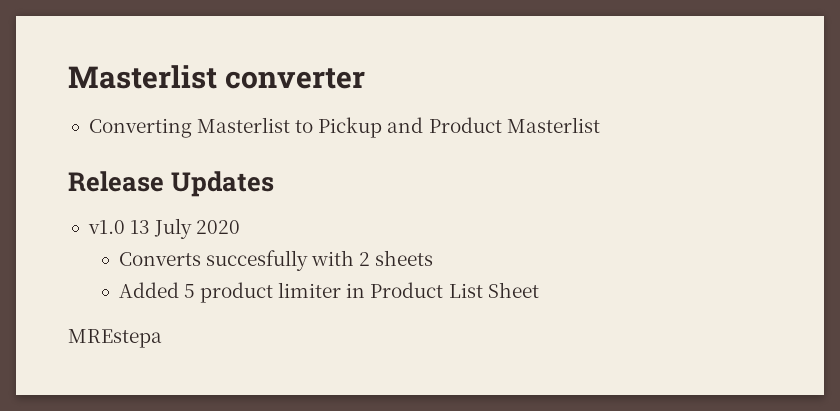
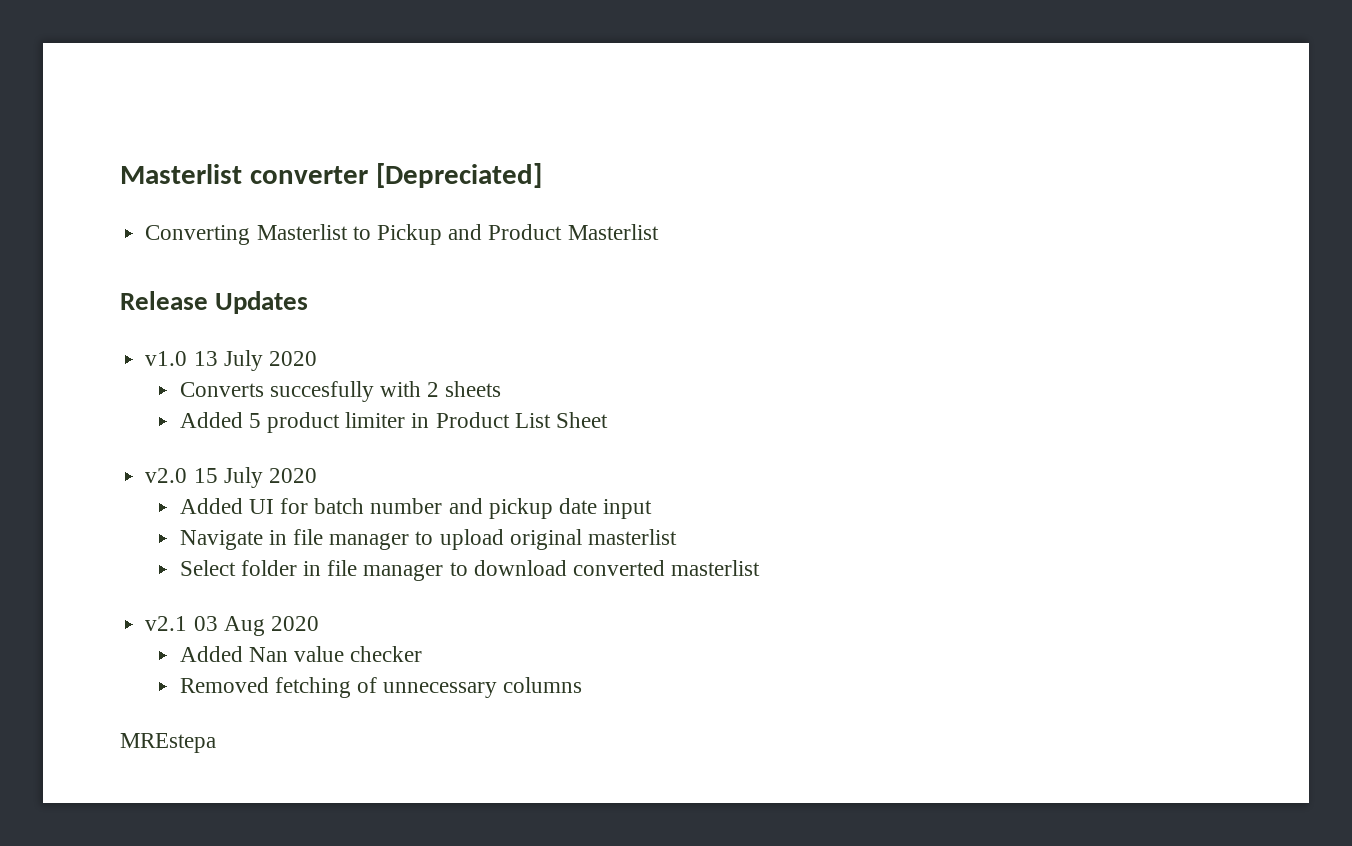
(366, 78) none -> [375,163,542,188] [Depreciated]
(539, 290) none -> [145,467,317,488] [179,498,653,519] [179,529,677,550] [179,560,761,581] [145,616,319,636] [179,646,423,662] [179,677,583,698] // v2.0 15 July 2020 // Added UI for batch number and pickup date input // Navigate in file manager to upload original masterlist // Select folder in file manager to download converted masterlist // v2.1 03 Aug 2020 // Added Nan value checker // Removed fetching of unnecessary columns

